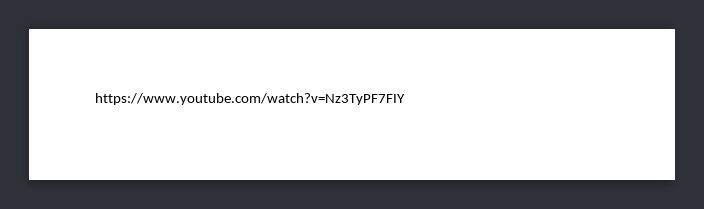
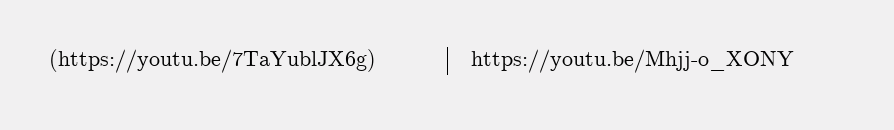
[95,93,405,105] https://www.youtube.com/watch?v=Nz3TyPF7FIY -> [49,49,794,73] (https://youtu.be/7TaYublJX6g) https://youtu.be/Mhjj-o_XONY

